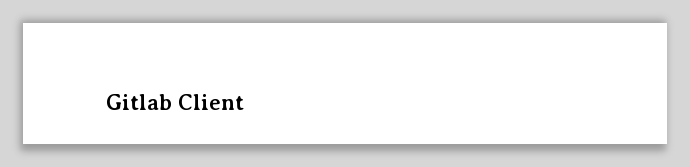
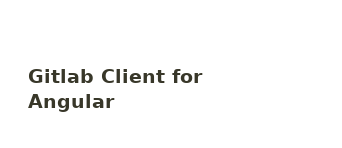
(244, 102) none -> [172,69,203,83] [28,94,115,112] for Angular

